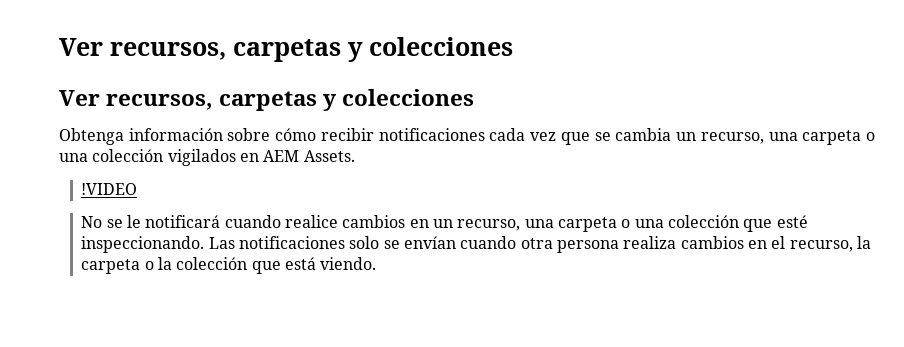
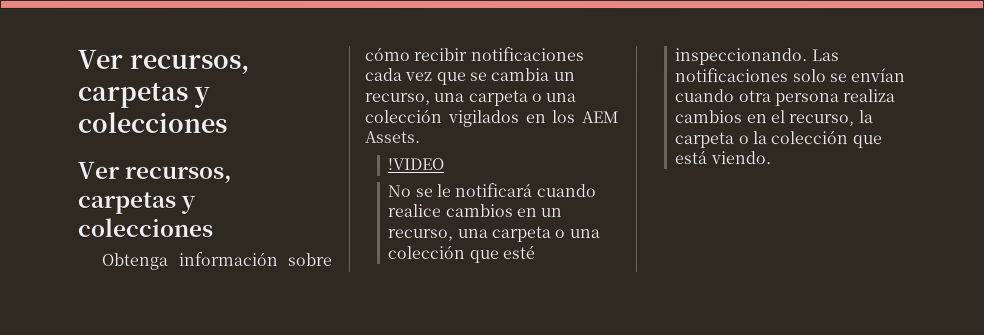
(259, 157) none -> [552,110,577,124] los

